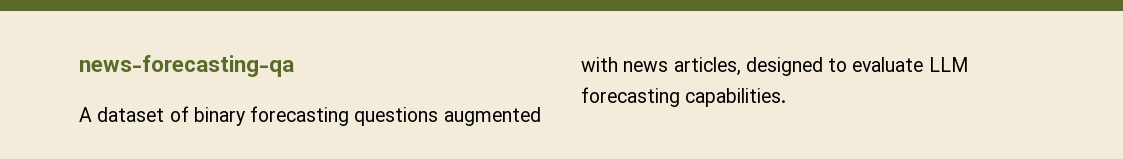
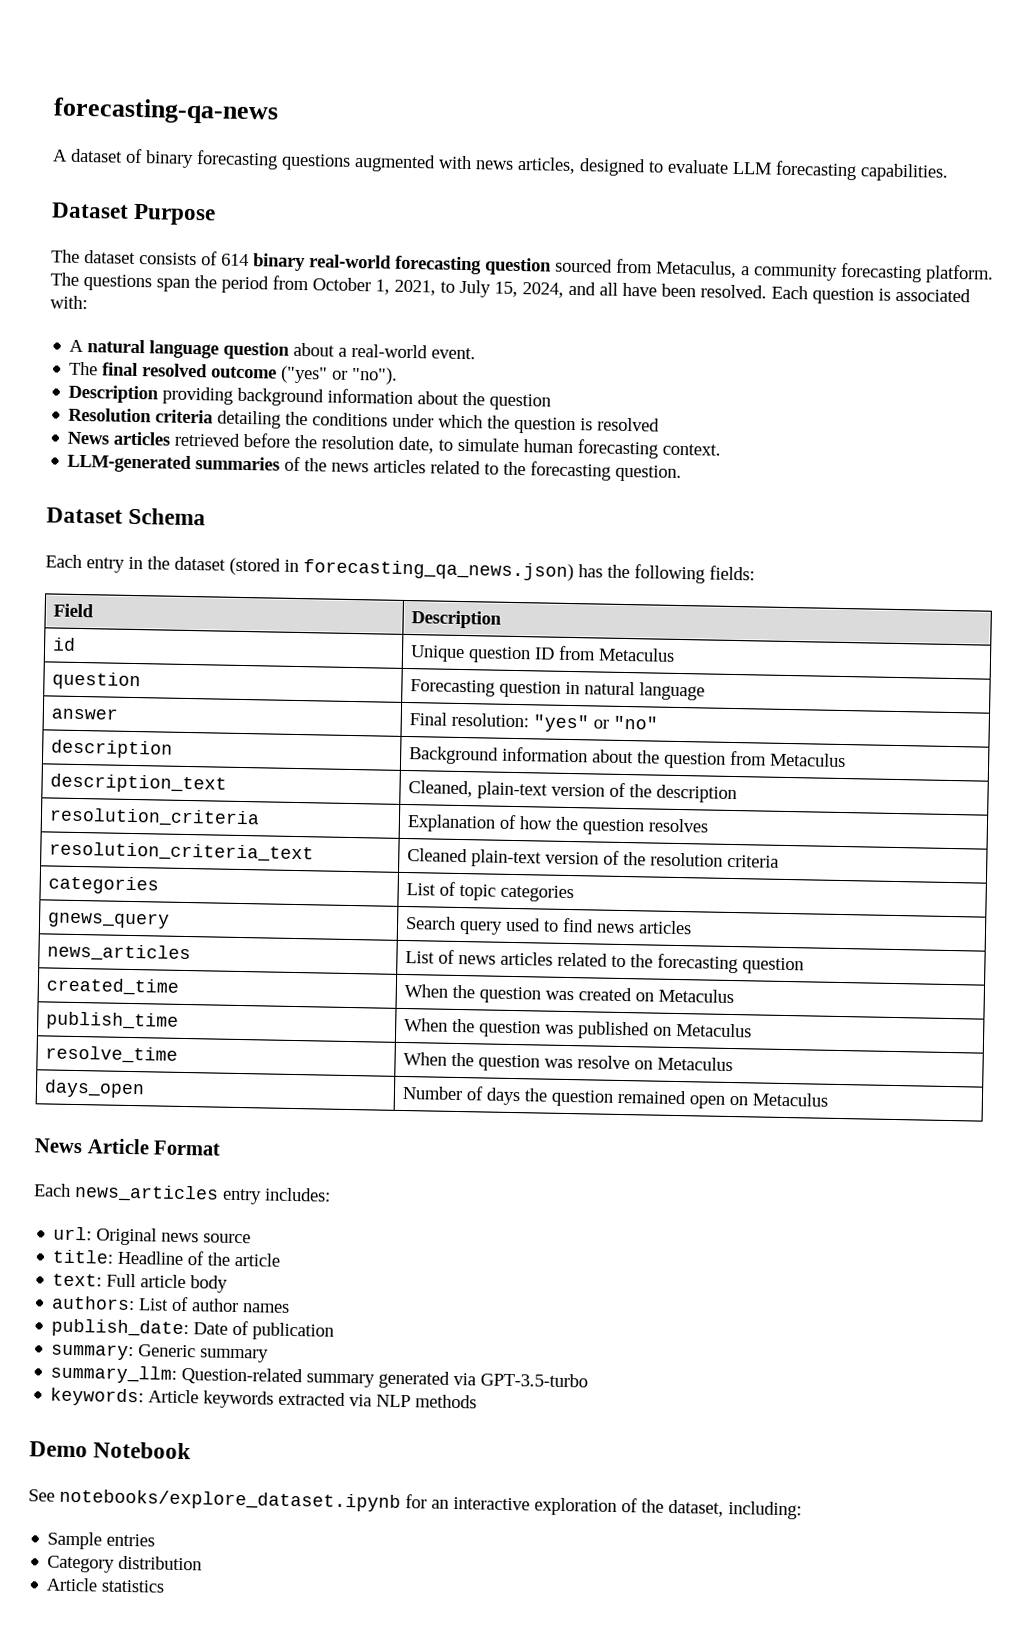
[79,55,294,77] news-forecasting-qa -> [53,97,279,125] forecasting-qa-news
(787, 97) none -> [51,202,217,226] [51,249,994,284] [50,272,971,305] [50,295,88,310] [69,339,477,360] [69,361,399,385] [68,384,552,411] [68,407,661,435] [67,431,722,459] [67,453,683,483] [46,507,207,526] [45,554,755,584] [52,603,94,618] [410,610,502,629] [52,637,76,651] [409,645,675,664] [51,671,141,691] [409,679,705,701] [50,707,118,720] [408,712,658,733] [50,739,173,759] [408,746,846,769] [49,773,227,794] [407,780,737,804] [48,807,260,828] [406,814,709,836] [48,841,314,863] [406,848,779,868] [47,875,159,895] [405,881,574,903] [46,911,170,929] [404,916,692,935] [46,943,191,963] [404,949,804,975] [45,977,179,996] [403,984,734,1004] [45,1011,179,1031] [403,1017,752,1040] [44,1045,178,1064] [402,1051,733,1072] [43,1079,145,1099] [401,1085,829,1109] [34,1138,222,1156] [34,1183,331,1205] [53,1226,252,1246] [52,1249,281,1267] [52,1273,229,1293] [51,1295,291,1313] [51,1318,335,1341] [51,1343,270,1363] [50,1364,589,1389] [50,1387,478,1409] [29,1441,192,1460] [28,1488,802,1520] [47,1531,156,1550] [47,1555,203,1573] [46,1577,165,1593] // Dataset Purpose // The dataset consists of 614 binary real-world forecasting question sourced from Metaculus, a community forecasting platform. The questions span the period from October 1, 2021, to July 15, 2024, and all have been resolved. Each question is associated with: // A natural language question about a real-world event. // The final resolved outcome ("yes" or "no"). // Description providing background information about the question // Resolution criteria detailing the conditions under which the question is resolved // News articles retrieved before the resolution date, to simulate human forecasting context. // LLM-generated summaries of the news articles related to the forecasting question. // Dataset Schema // Each entry in the dataset (stored in forecasting_qa_news.json) has the following fields: // Field | Description // id | Unique question ID from Metaculus // question | Forecasting question in natural language // answer | Final resolution: "yes" or "no" // description | Background information about the question from Metaculus // description_text | Cleaned, plain-text version of the description // resolution_criteria | Explanation of how the question resolves // resolution_criteria_text | Cleaned plain-text version of the resolution criteria // categories | List of topic categories // gnews_query | Search query used to find news articles // news_articles | List of news articles related to the forecasting question // created_time | When the question was created on Metaculus // publish_time | When the question was published on Metaculus // resolve_time | When the question was resolve on Metaculus // days_open | Number of days the question remained open on Metaculus // News Article Format // Each news_articles entry includes: // url: Original news source // title: Headline of the article // text: Full article body // authors: List of author names // publish_date: Date of publication // summary: Generic summary // summary_llm: Question-related summary generated via GPT-3.5-turbo // keywords: Article keywords extracted via NLP methods // Demo Notebook // See notebooks/explore_dataset.ipynb for an interactive exploration of the dataset, including: // Sample entries // Category distribution // Article statistics

